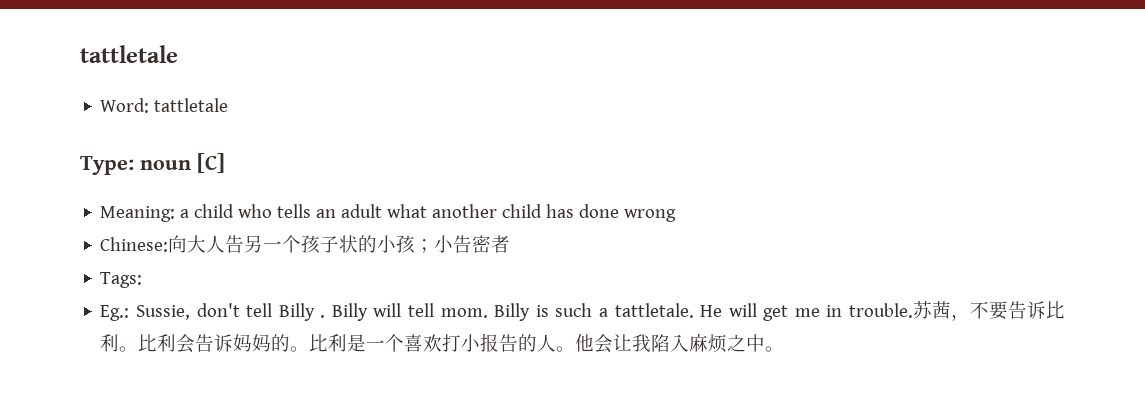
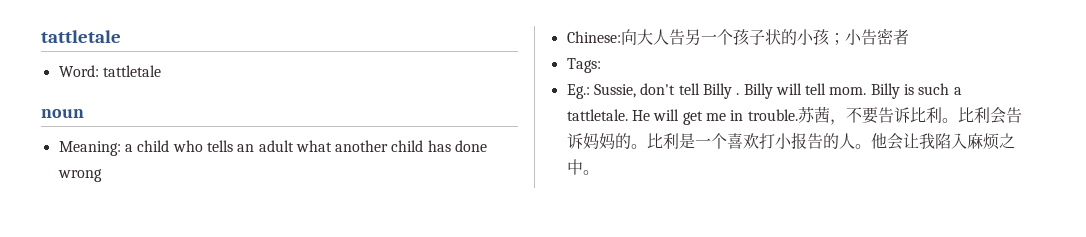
[80,156,134,175] Type: -> (161, 71) none
[197,153,225,173] [C] -> (84, 113) none

